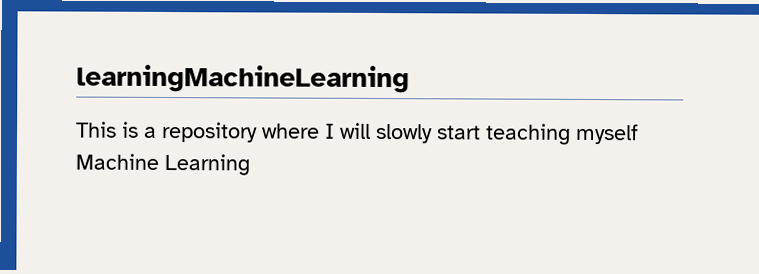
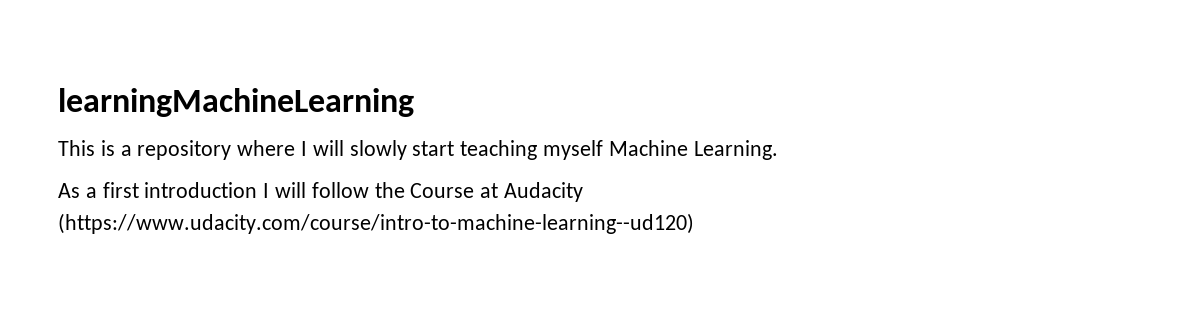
[164,153,250,176] Learning -> [693,140,778,160] [58,182,584,202] [58,213,694,234] Learning. // As a first introduction I will follow the Course at Audacity (https://www.udacity.com/course/intro-to-machine-learning--ud120)

